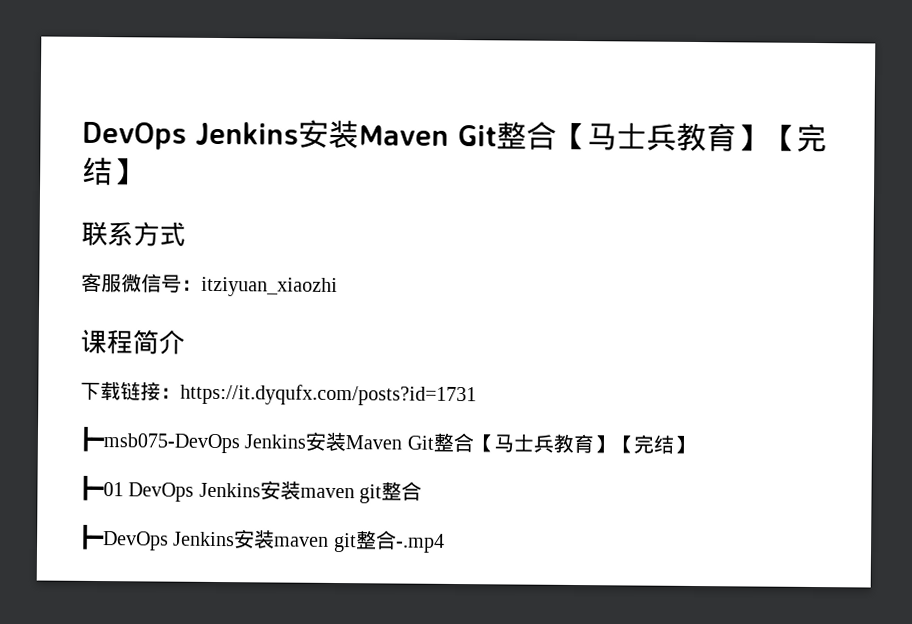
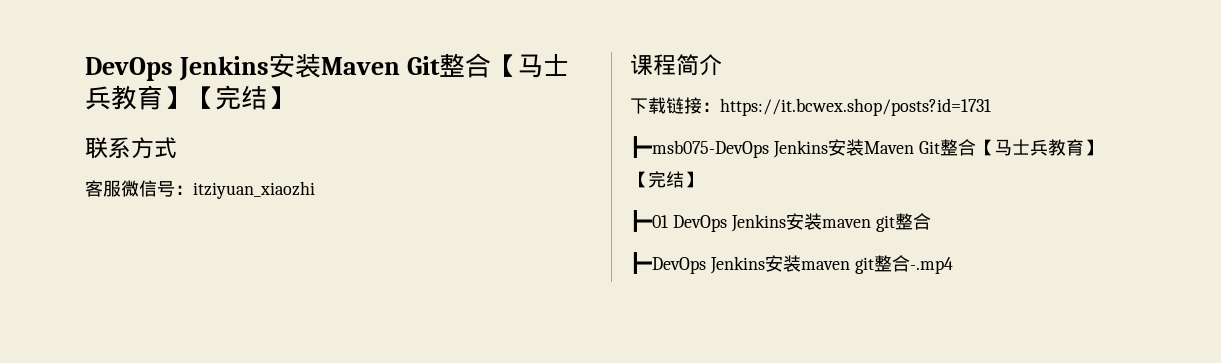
[180,383,477,407] https://it.dyqufx.com/posts?id=1731 -> [720,98,991,116] https://it.bcwex.shop/posts?id=1731

